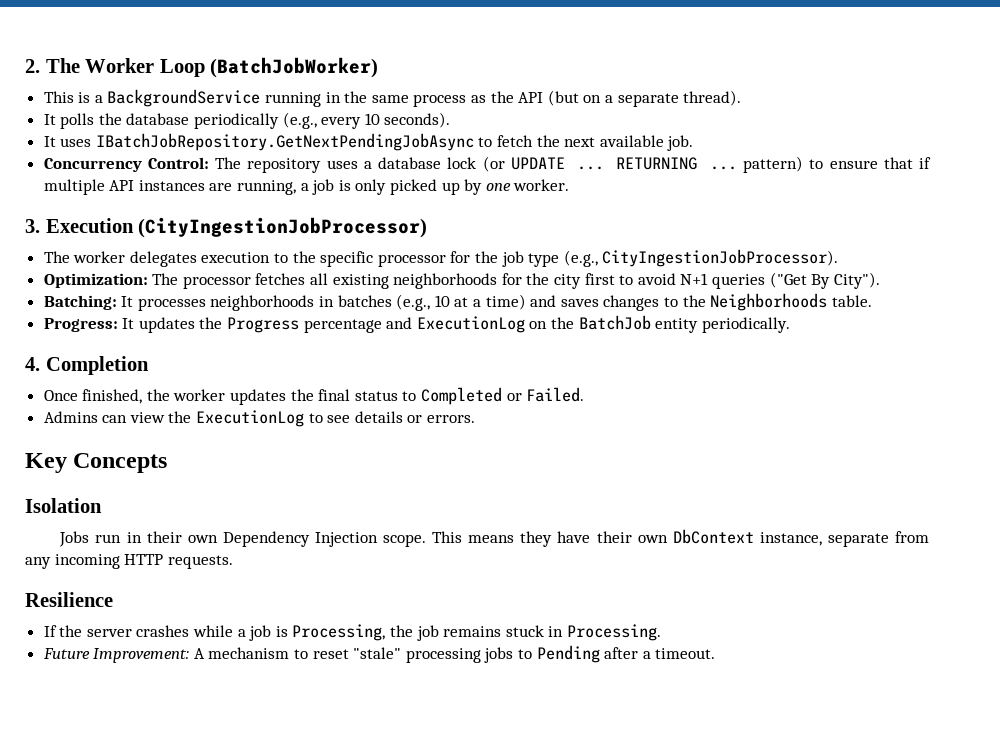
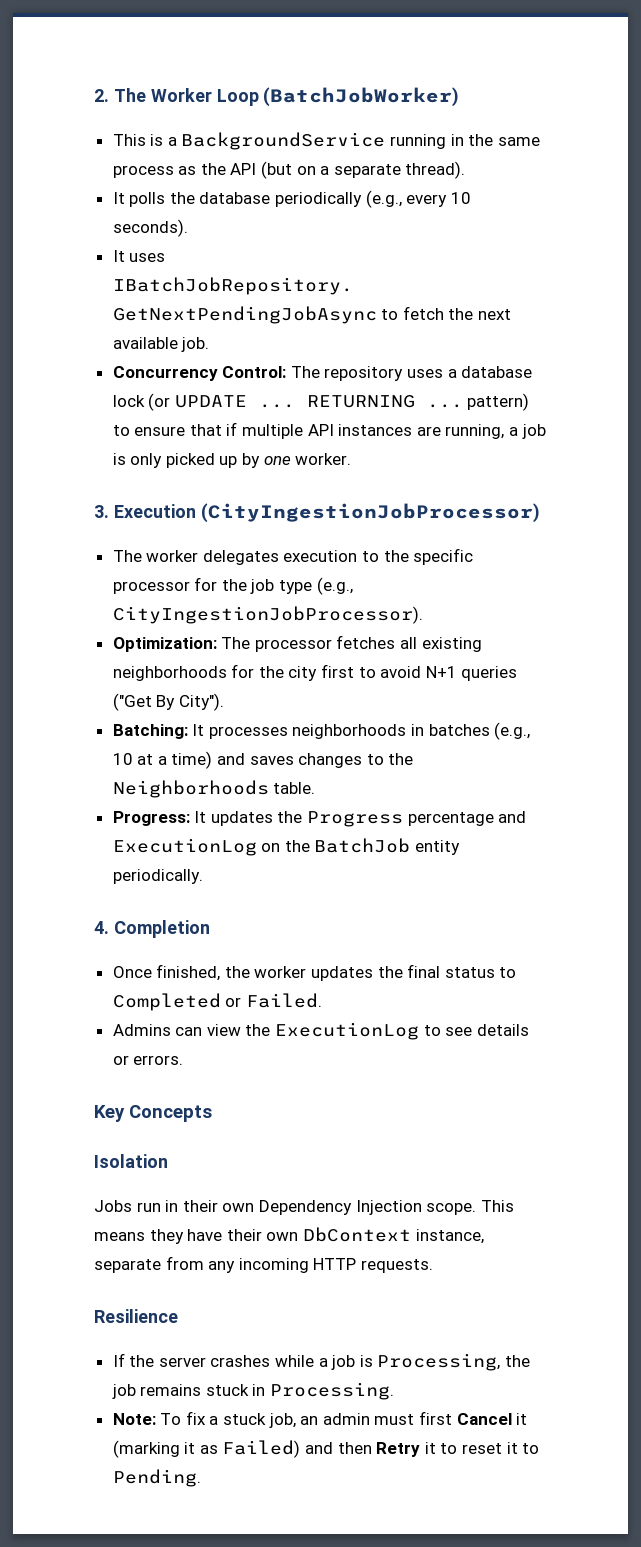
[42,645,716,663] Future Improvement: A mechanism to reset "stale" processing jobs to Pending after a timeout. -> [112,1411,528,1428] [112,1440,540,1458] [112,1469,201,1487] Note: To fix a stuck job, an admin must first Cancel it (marking it as Failed) and then Retry it to reset it to Pending.

